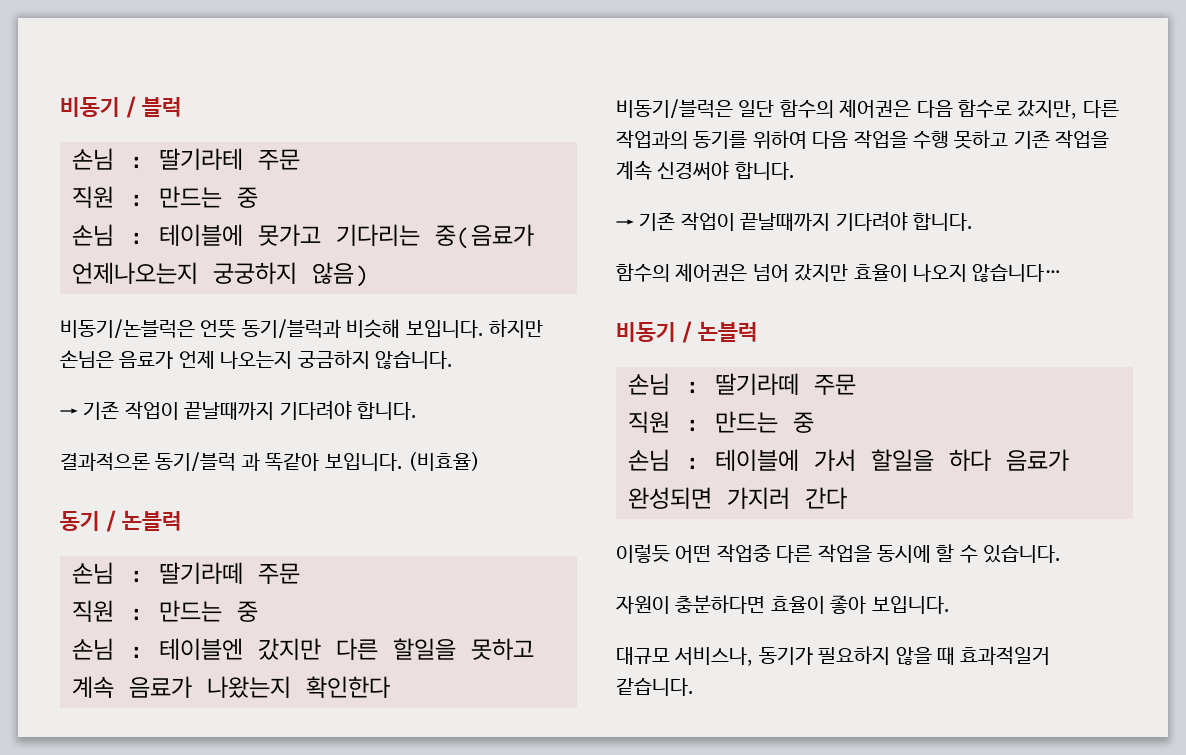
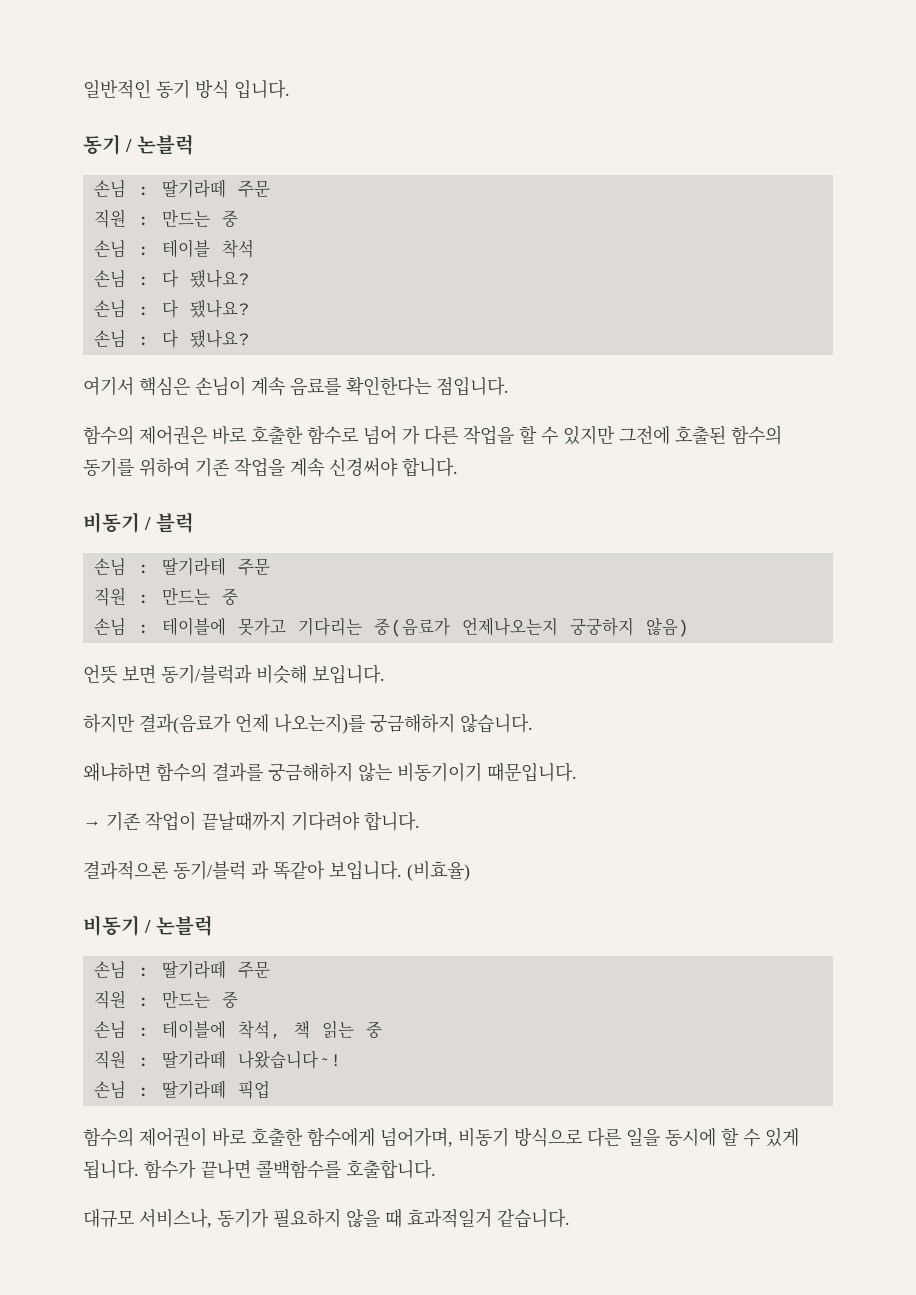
(60, 107) none -> [83,79,290,99] [83,134,194,155] [93,179,270,198] [93,209,238,228] [93,239,254,258] [93,269,250,288] [93,299,250,318] [93,329,250,348] [83,376,509,396] [83,425,782,445] [83,457,458,477] 일반적인 동기 방식 입니다. // 동기 / 논블럭 // 손님 : 딸기라떼 주문 // 직원 : 만드는 중 // 손님 : 테이블 착석 // 손님 : 다 됐나요? // 손님 : 다 됐나요? // 손님 : 다 됐나요? // 여기서 핵심은 손님이 계속 음료를 확인한다는 점입니다. // 함수의 제어권은 바로 호출한 함수로 넘어 가 다른 작업을 할 수 있지만 그전에 호출된 함수의 동기를 위하여 기존 작업을 계속 신경써야 합니다. //
[60,319,237,338] 비동기/논블럭은 언뜻 -> [83,664,156,684] 언뜻 보면
[488,319,543,338] [60,350,453,369] 하지만 손님은 음료가 언제 나오는지 궁금하지 않습니다. -> [83,713,533,734] [83,762,577,782] // 하지만 결과(음료가 언제 나오는지)를 궁금해하지 않습니다. // 왜냐하면 함수의 결과를 궁금해하지 않는 비동기이기 때문입니다.
[60,510,182,532] [72,562,300,584] [72,600,258,622] [72,638,534,660] [72,676,390,698] [616,99,1119,119] [616,130,1110,149] [616,160,795,180] [616,211,973,231] [616,263,1063,282] // 동기 / 논블럭 // 손님 : 딸기라떼 주문 // 직원 : 만드는 중 // 손님 : 테이블엔 갔지만 다른 할일을 못하고 계속 음료가 나왔는지 확인한다 // 비동기/블럭은 일단 함수의 제어권은 다음 함수로 갔지만, 다른 작업과의 동기를 위하여 다음 작업을 수행 못하고 기존 작업을 계속 신경써야 합니다. // → 기존 작업이 끝날때까지 기다려야 합니다. // 함수의 제어권은 넘어 갔지만 효율이 나오지 않습니다… -> (470, 871) none
[814,449,1069,471] [628,487,847,509] [616,544,1062,563] [616,595,950,614] 가서 할일을 하다 음료가 완성되면 가지러 간다 // 이렇듯 어떤 작업중 다른 작업을 동시에 할 수 있습니다. // 자원이 충분하다면 효율이 좋아 보입니다. -> [237,1020,382,1039] [93,1050,342,1069] [93,1080,270,1099] [83,1127,799,1147] [83,1159,436,1179] 착석, 책 읽는 중 // 직원 : 딸기라떼 나왔습니다~! // 손님 : 딸기라뗴 픽업 // 함수의 제어권이 바로 호출한 함수에게 넘어가며, 비동기 방식으로 다른 일을 동시에 할 수 있게 됩니다. 함수가 끝나면 콜백함수를 호출합니다.

